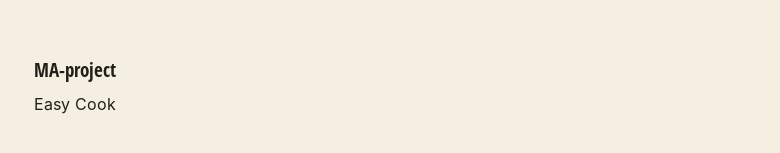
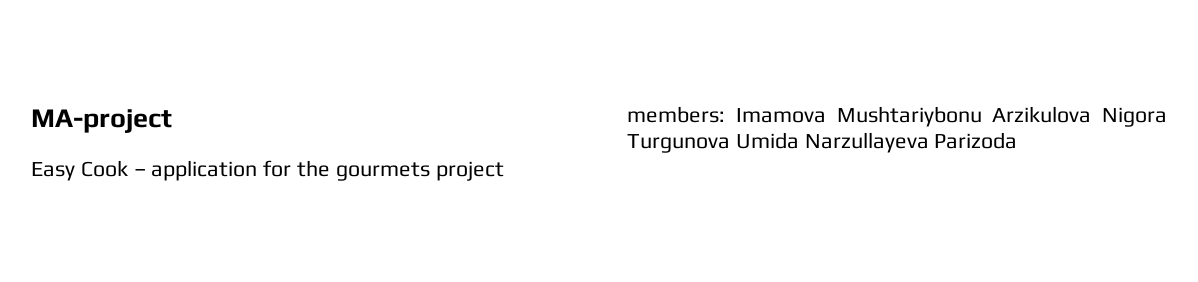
(116, 104) none -> [133,160,504,181] [627,106,1167,127] [627,132,1018,153] – application for the gourmets project members: Imamova Mushtariybonu Arzikulova Nigora Turgunova Umida Narzullayeva Parizoda

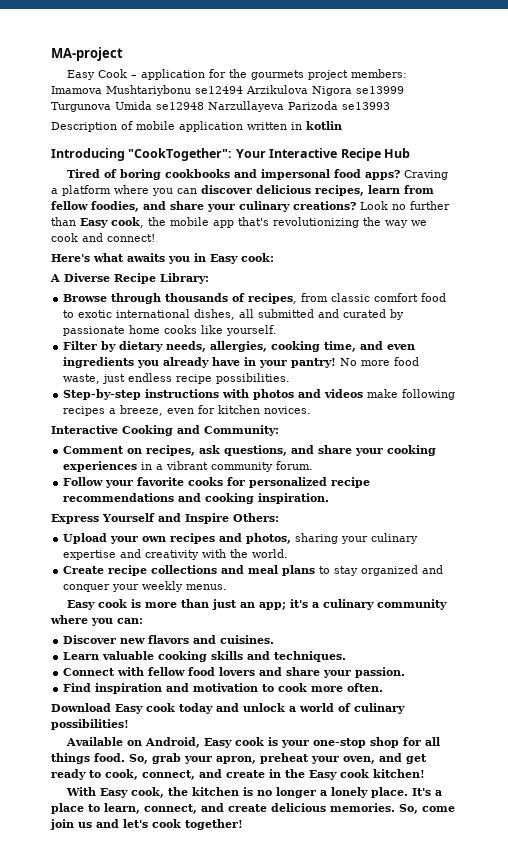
(982, 116) none -> [195,86,243,94] se12494
(1167, 117) none -> [356,86,404,94] se13999
(799, 140) none -> [156,102,204,110] se12948
(1018, 140) none -> [342,102,390,110] [51,121,342,132] [51,148,410,161] [66,169,448,180] [51,185,434,196] [51,201,450,212] [51,217,427,228] [51,233,155,242] [51,253,274,264] [50,273,209,284] [63,293,447,304] [63,309,405,320] [63,325,278,336] [63,341,416,352] [63,357,420,368] [63,373,291,384] [63,389,456,400] [63,405,312,416] [51,425,279,436] [63,445,437,456] [63,461,314,472] [63,477,371,488] [63,493,330,504] [51,513,279,524] [63,533,419,544] [63,549,289,560] [63,565,444,576] [63,581,228,592] [66,599,447,610] [50,615,143,626] [63,635,275,644] [63,651,347,662] [63,667,406,678] [63,683,384,694] [51,703,405,714] [51,719,129,730] [65,737,440,748] [51,753,427,764] [51,769,425,780] [65,787,442,798] [51,803,455,814] [50,819,243,830] se13993 // Description of mobile application written in kotlin // Introducing "CookTogether": Your Interactive Recipe Hub // Tired of boring cookbooks and impersonal food apps? Craving a platform where you can discover delicious recipes, learn from fellow foodies, and share your culinary creations? Look no further than Easy cook, the mobile app that's revolutionizing the way we cook and connect! // Here's what awaits you in Easy cook: // A Diverse Recipe Library: // Browse through thousands of recipes, from classic comfort food to exotic international dishes, all submitted and curated by passionate home cooks like yourself. // Filter by dietary needs, allergies, cooking time, and even ingredients you already have in your pantry! No more food waste, just endless recipe possibilities. // Step-by-step instructions with photos and videos make following recipes a breeze, even for kitchen novices. // Interactive Cooking and Community: // Comment on recipes, ask questions, and share your cooking experiences in a vibrant community forum. // Follow your favorite cooks for personalized recipe recommendations and cooking inspiration. // Express Yourself and Inspire Others: // Upload your own recipes and photos, sharing your culinary expertise and creativity with the world. // Create recipe collections and meal plans to stay organized and conquer your weekly menus. // Easy cook is more than just an app; it's a culinary community where you can: // Discover new flavors and cuisines. // Learn valuable cooking skills and techniques. // Connect with fellow food lovers and share your passion. // Find inspiration and motivation to cook more often. // Download Easy cook today and unlock a world of culinary possibilities! // Available on Android, Easy cook is your one-stop shop for all things food. So, grab your apron, preheat your oven, and get ready to cook, connect, and create in the Easy cook kitchen! // With Easy cook, the kitchen is no longer a lonely place. It's a place to learn, connect, and create delicious memories. So, come join us and let's cook together!

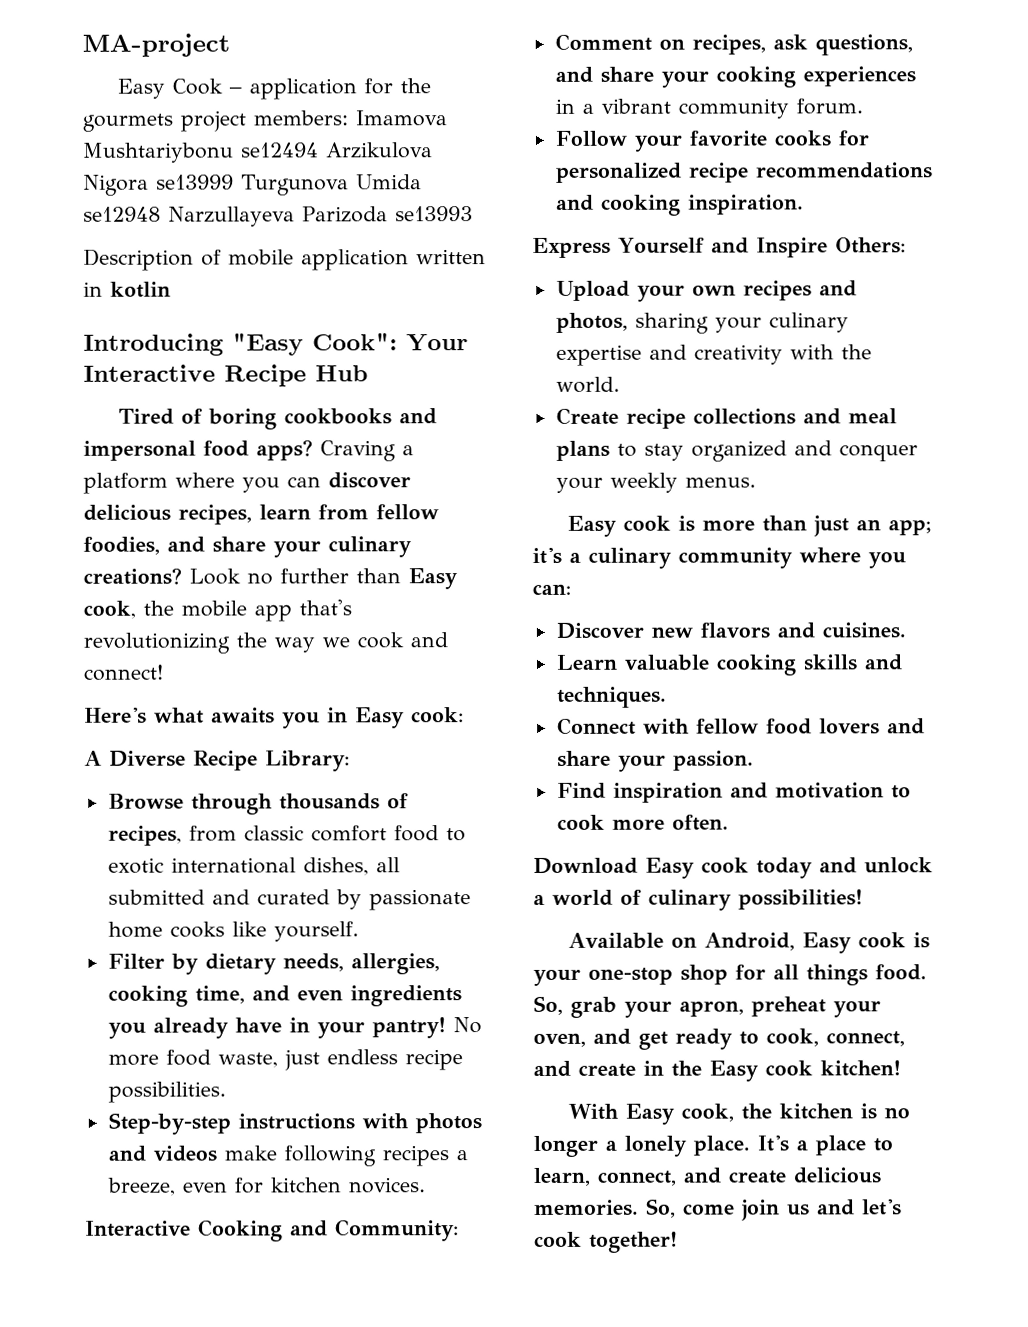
[128,148,233,161] "CookTogether": -> [232,332,398,356] "Easy Cook":

